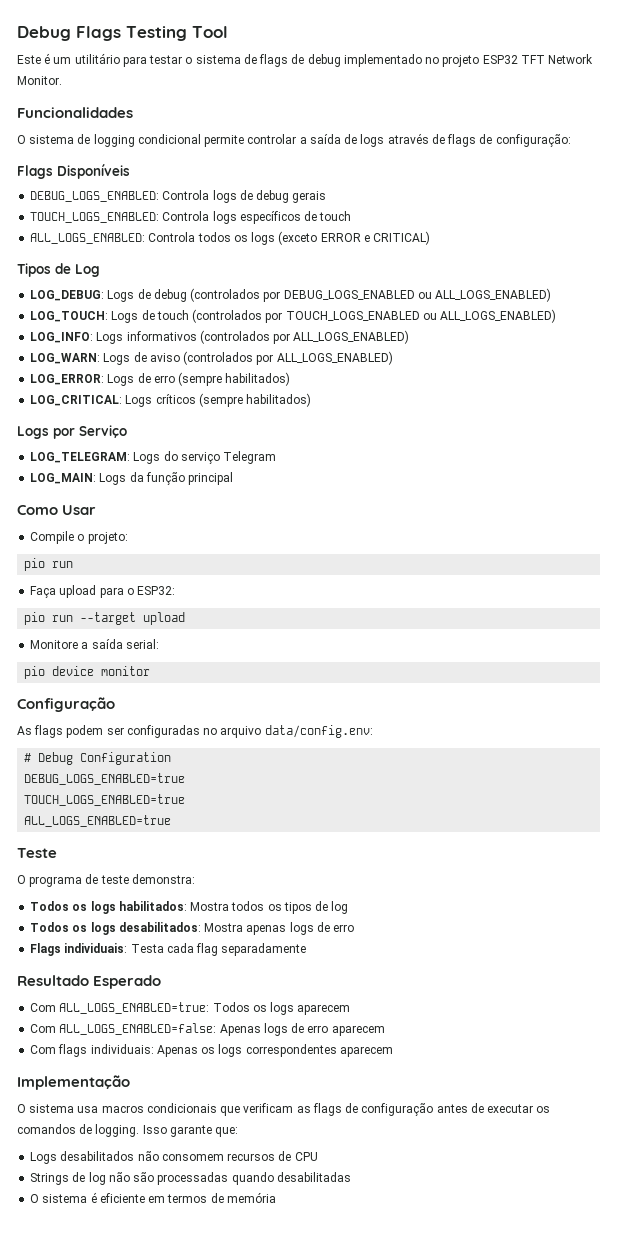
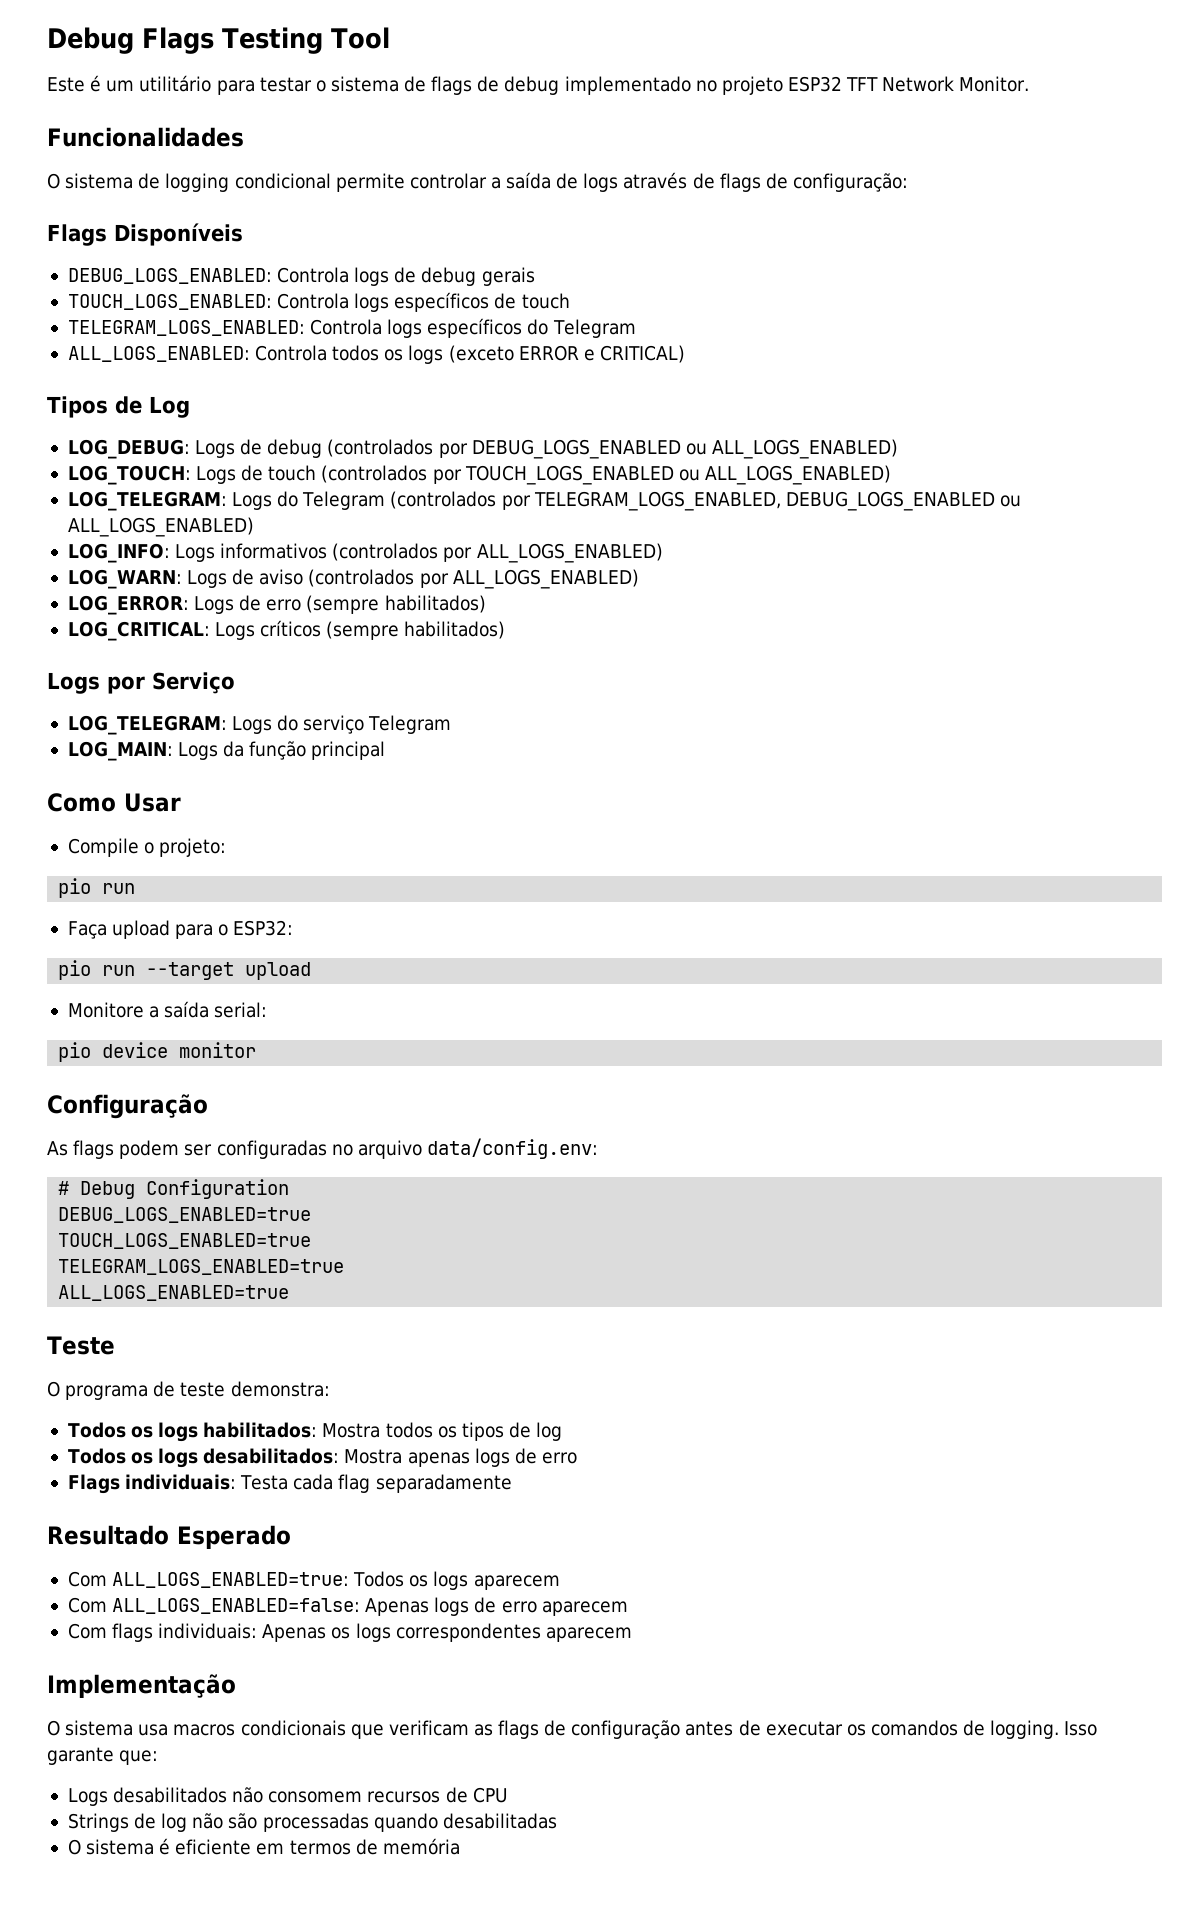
(352, 216) none -> [67,318,636,338] // TELEGRAM_LOGS_ENABLED: Controla logs específicos do Telegram
(557, 316) none -> [67,491,1021,511] [67,517,254,537] // LOG_TELEGRAM: Logs do Telegram (controlados por TELEGRAM_LOGS_ENABLED, DEBUG_LOGS_ENABLED ou ALL_LOGS_ENABLED)
(186, 800) none -> [58,1259,345,1275] // TELEGRAM_LOGS_ENABLED=true

